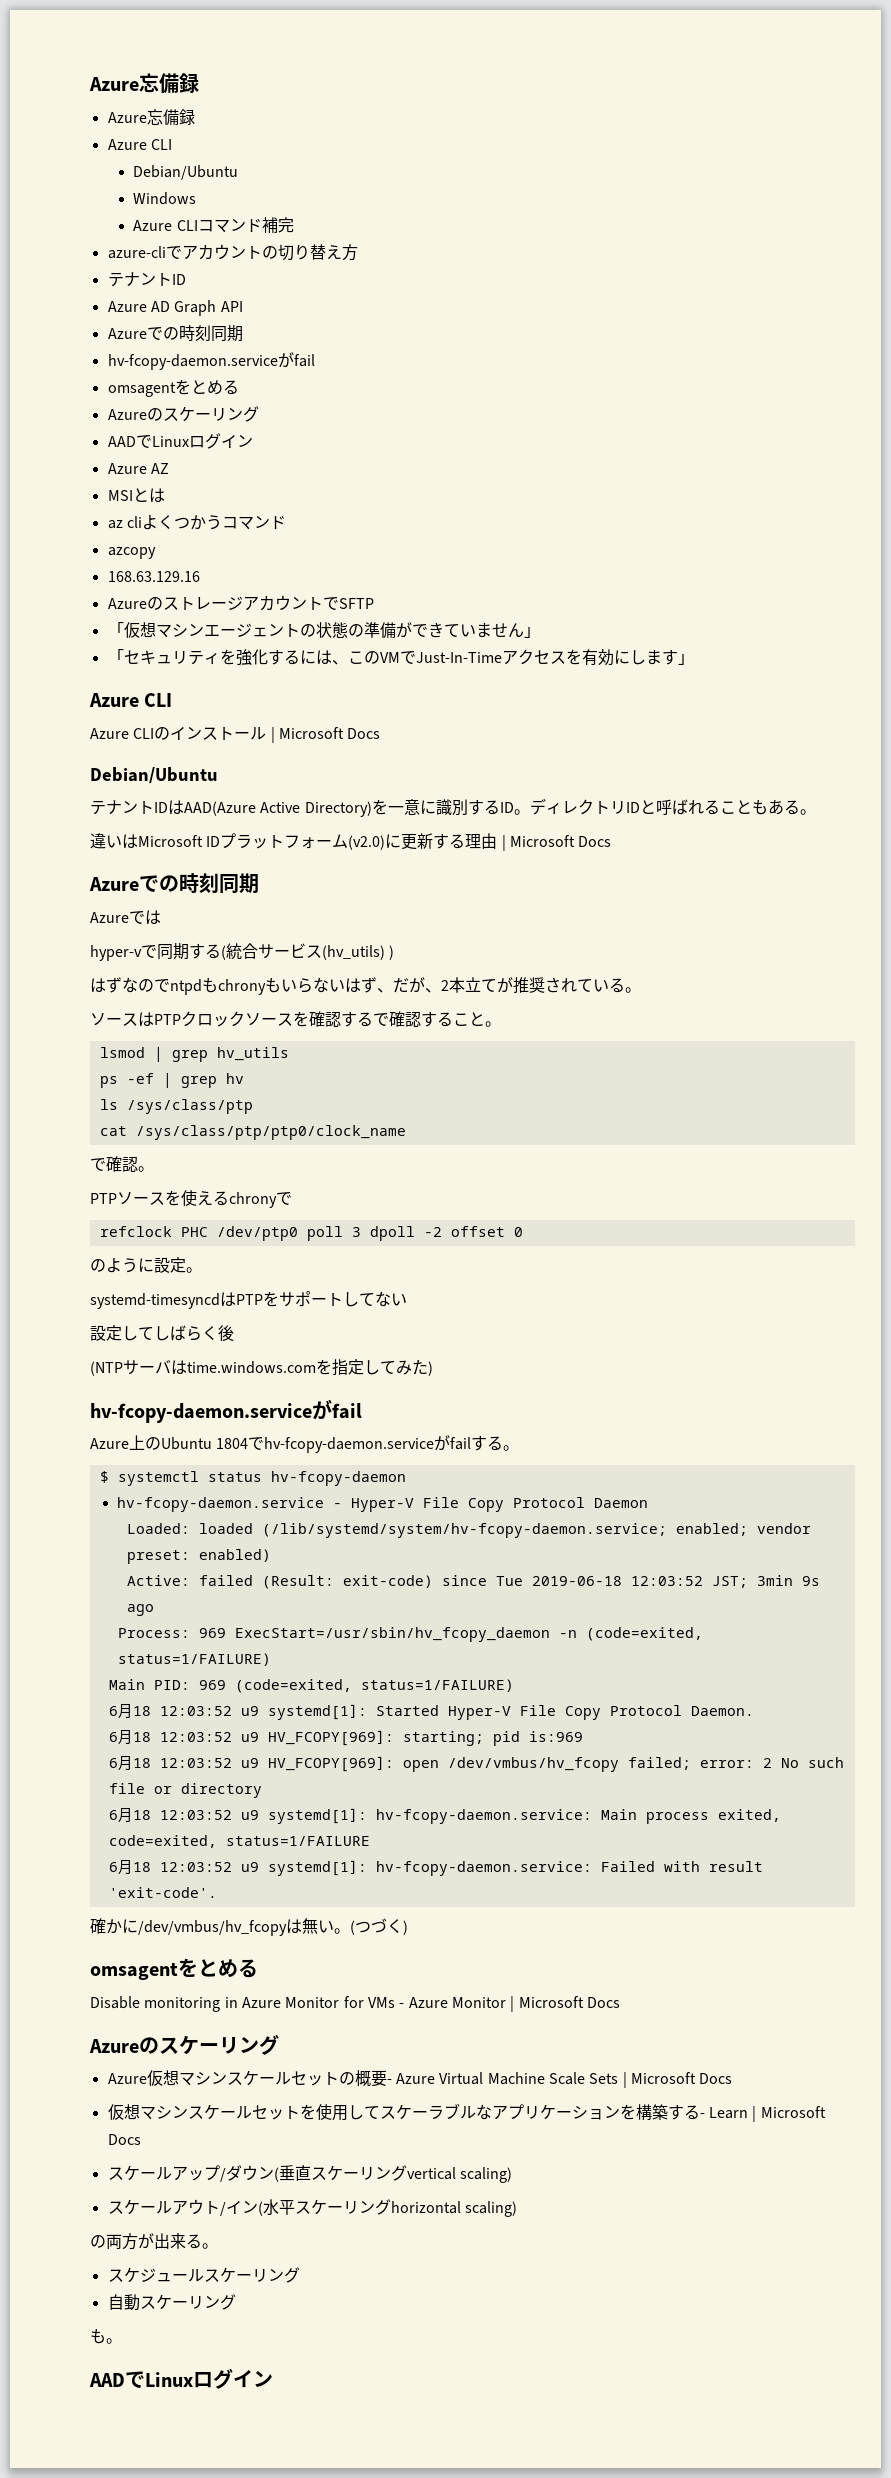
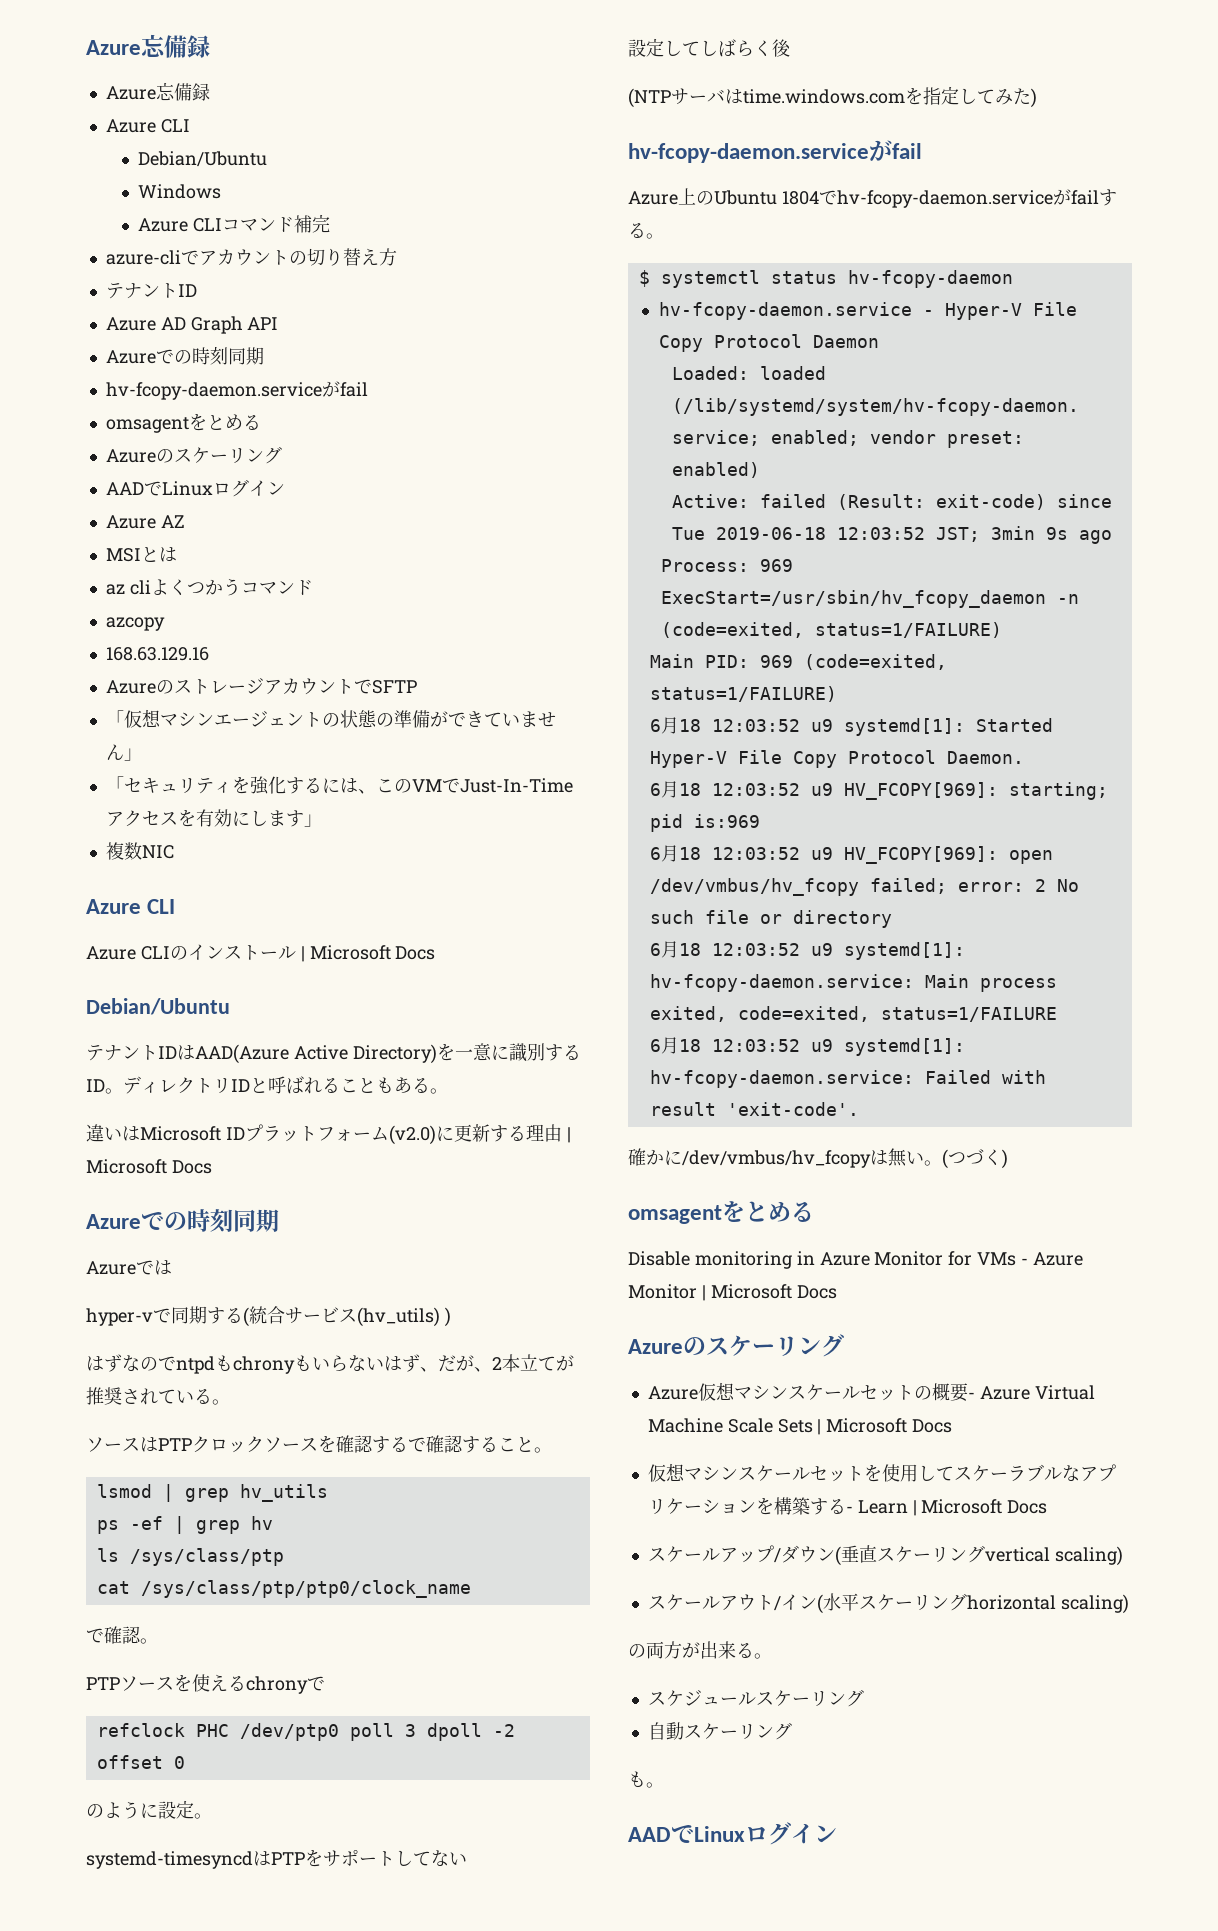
(694, 659) none -> [105,842,174,860] // 複数NIC

